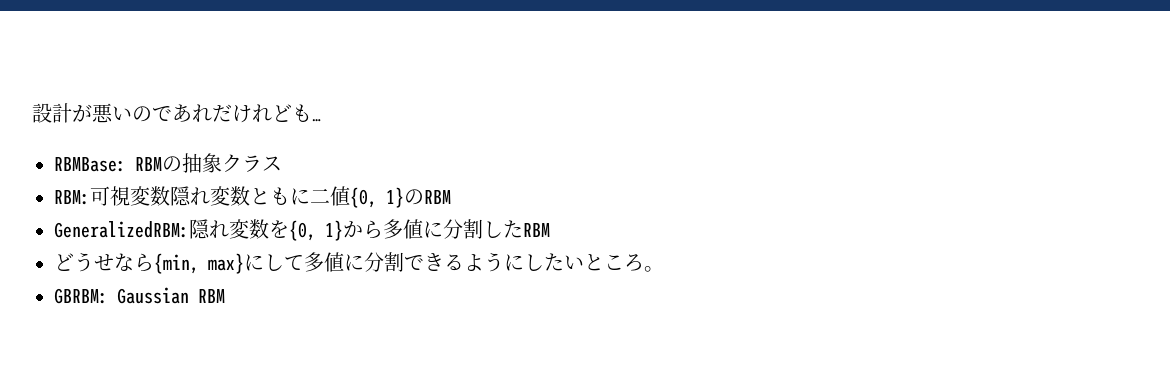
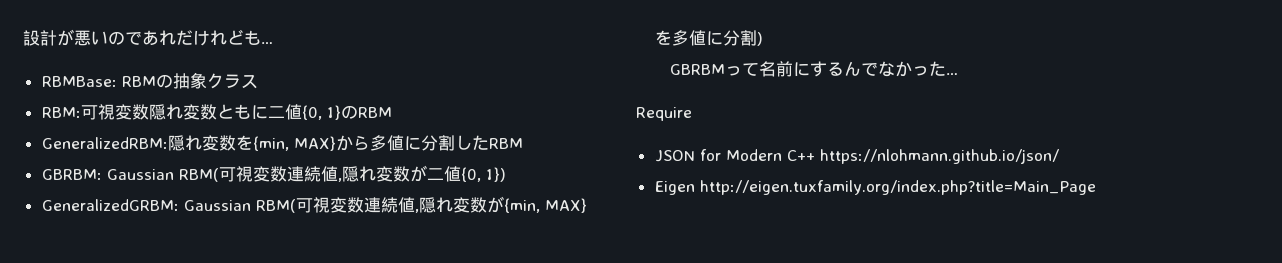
[289,220,343,241] {0, 1} -> [252,136,336,151] {min, MAX}
[54,252,664,274] [54,287,225,304] どうせなら{min, max}にして多値に分割できるようにしたいところ。 // GBRBM: Gaussian RBM -> [41,165,506,182] [41,196,587,213] [654,30,763,46] [669,61,958,77] [636,107,692,121] [654,149,1059,164] [654,180,1096,195] GBRBM: Gaussian RBM(可視変数連続値,隠れ変数が二値{0, 1}) // GeneralizedGRBM: Gaussian RBM(可視変数連続値,隠れ変数が{min, MAX}を多値に分割) // GBRBMって名前にするんでなかった… // Require // JSON for Modern C++ https://nlohmann.github.io/json/ // Eigen http://eigen.tuxfamily.org/index.php?title=Main_Page

